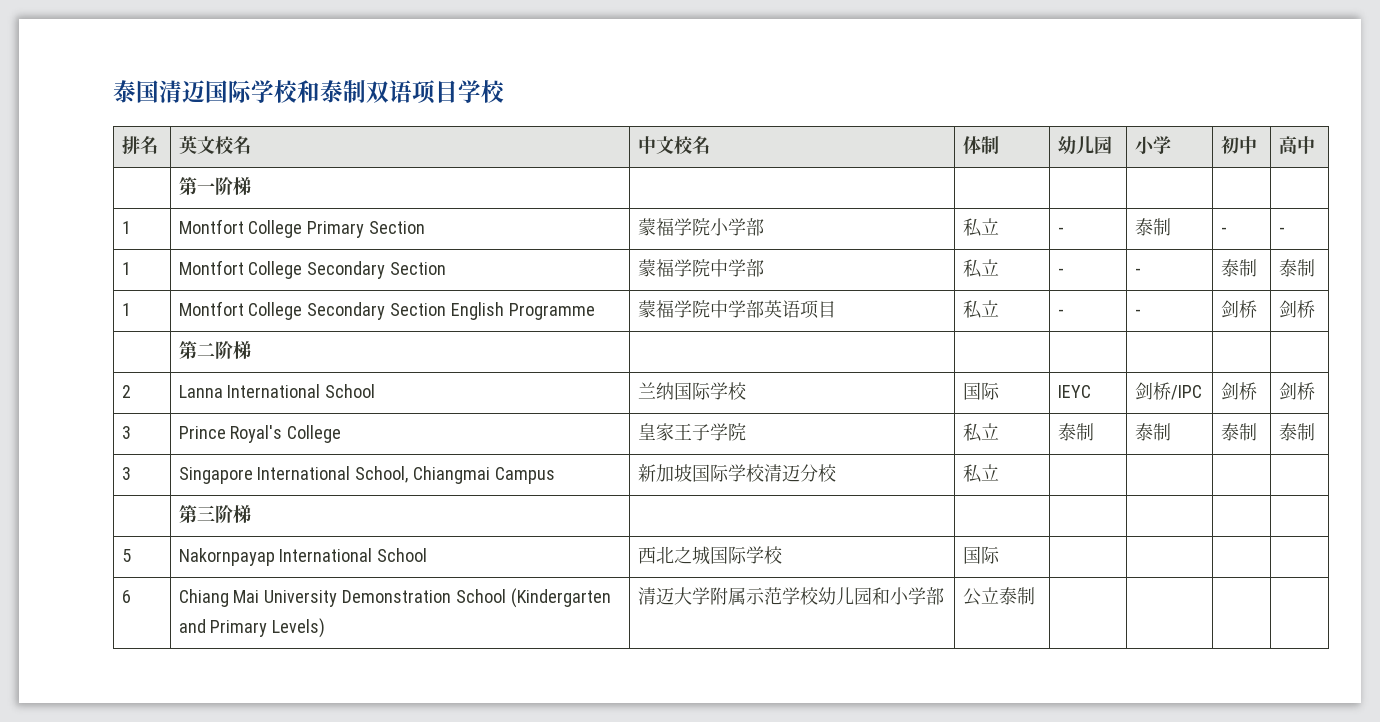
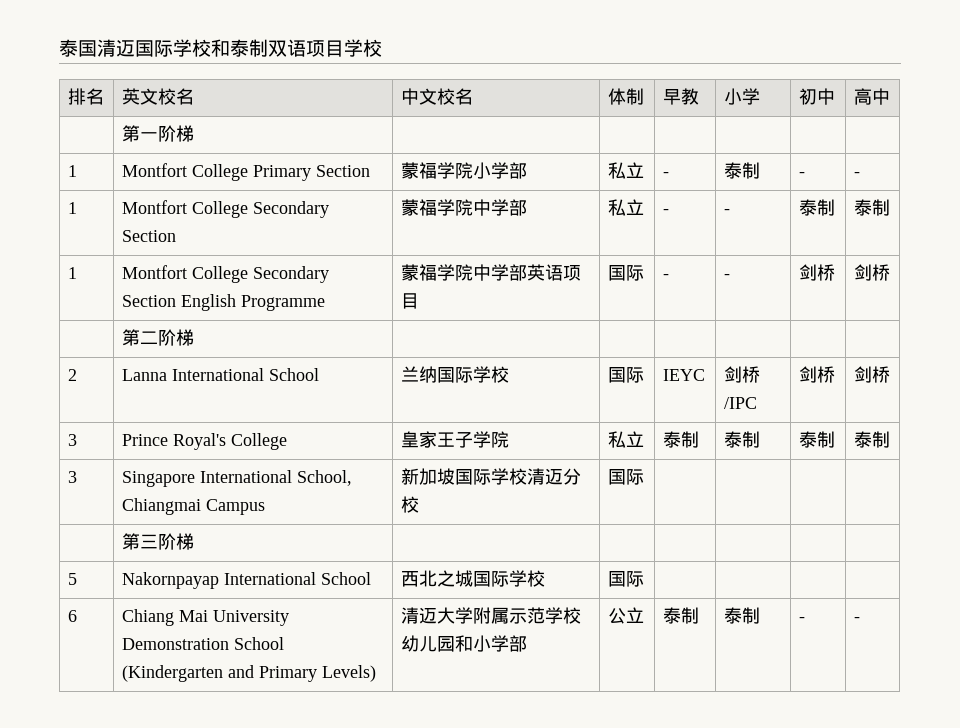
[1057,136,1112,154] 幼儿园 -> [662,88,699,105] 早教
[962,300,999,319] 私立 -> [607,265,644,281] 国际
[962,464,999,483] 私立 -> [607,469,644,485] 国际
[998,587,1035,605] 泰制 | | | | -> [662,607,699,624] [723,607,760,624] [798,617,805,622] [853,617,860,622] | 泰制 | 泰制 | - | -

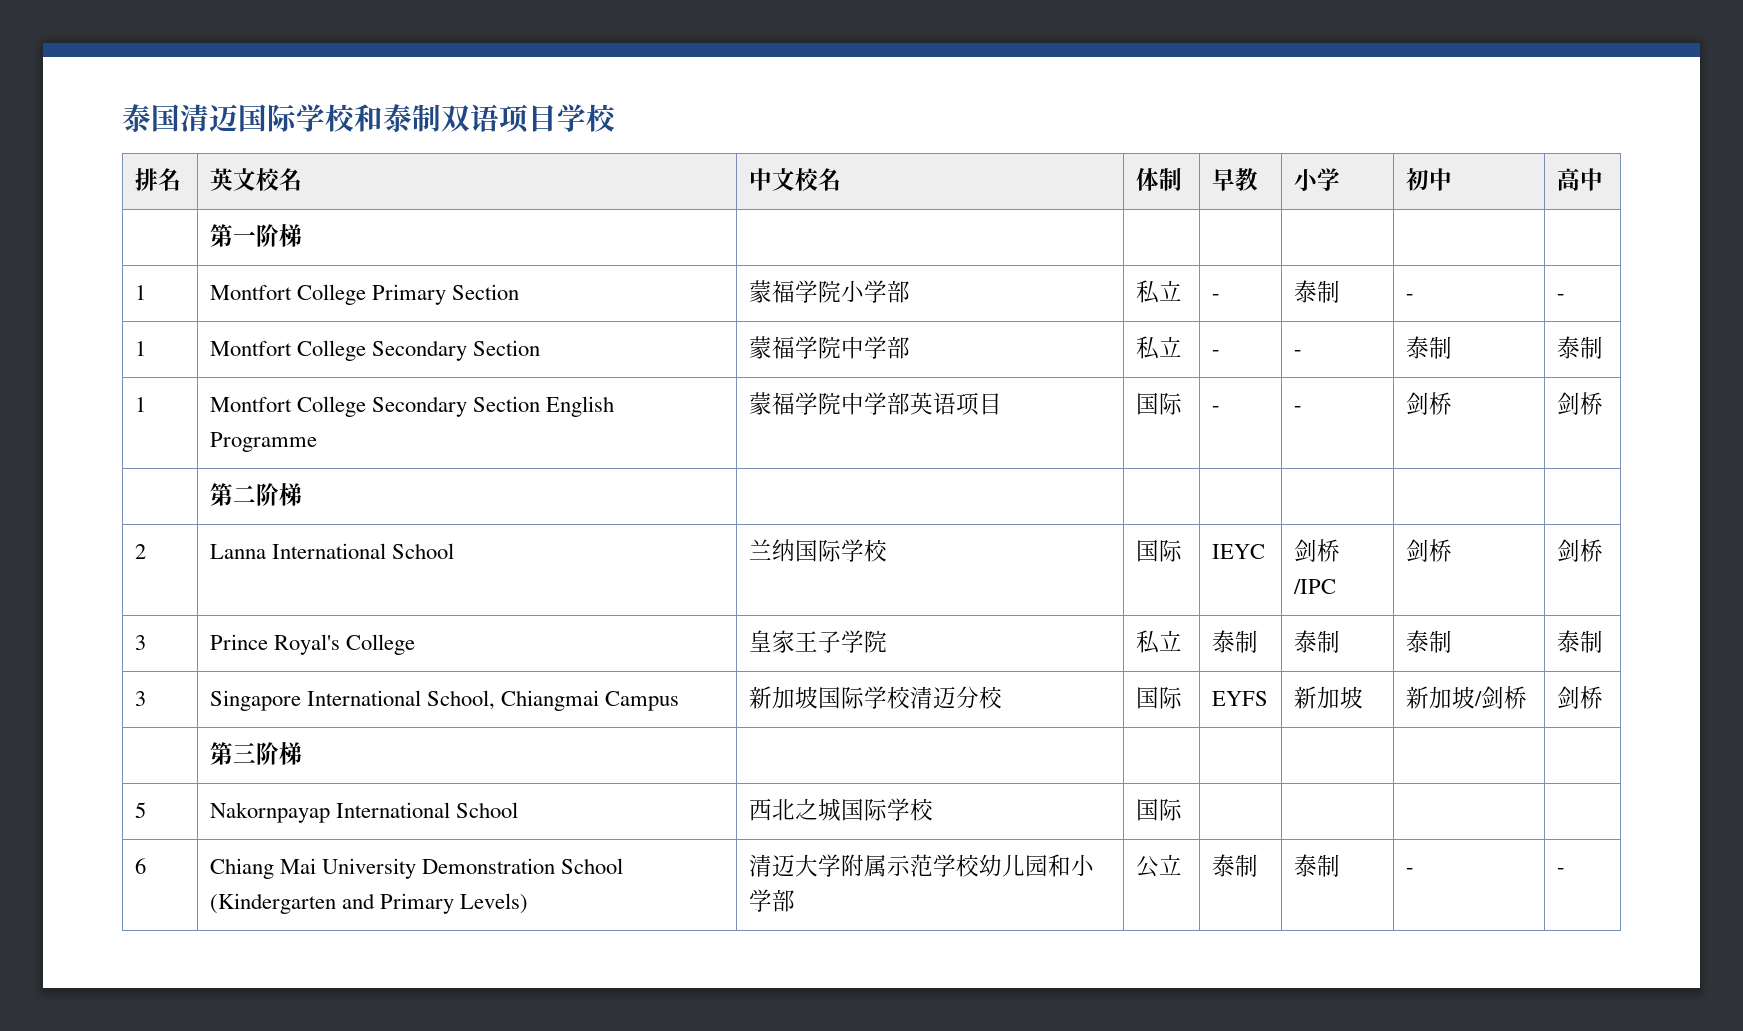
(644, 477) | | | -> [1211,691,1268,706] [1293,686,1363,709] [1405,686,1527,709] [1556,686,1603,709] EYFS | 新加坡 | 新加坡/剑桥 | 剑桥

